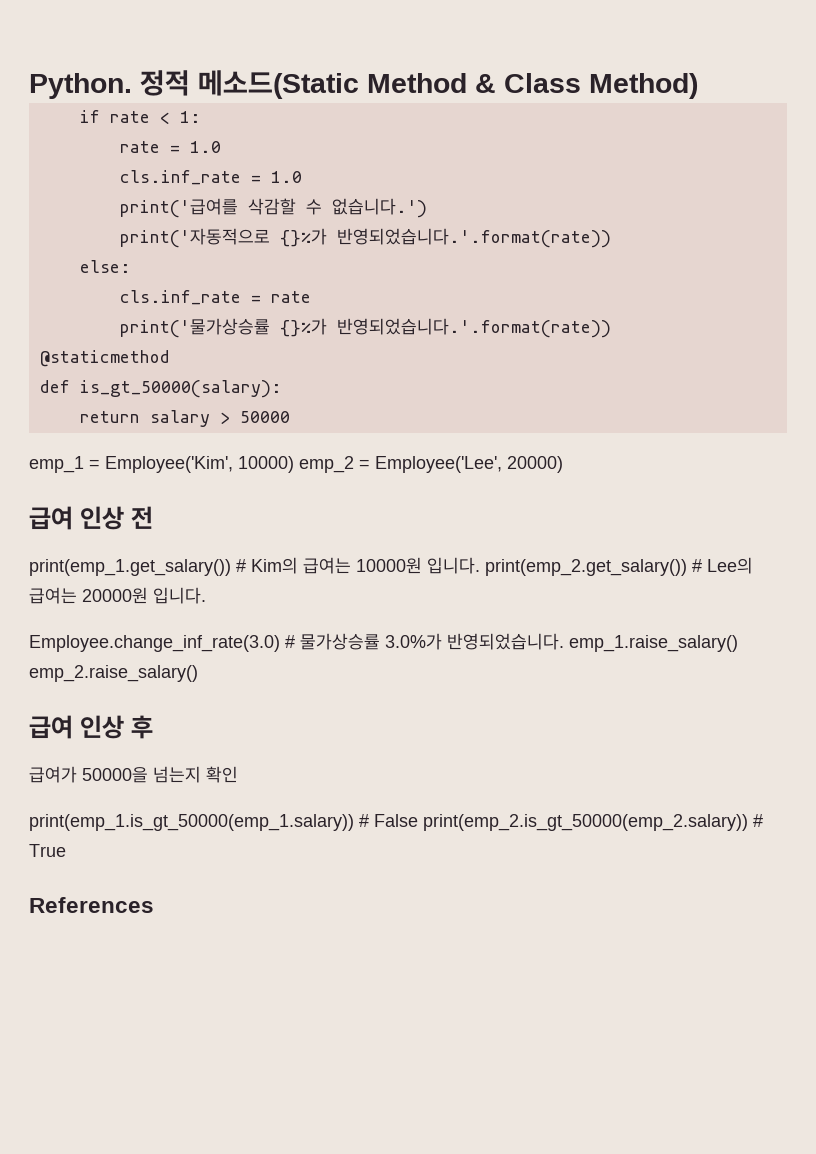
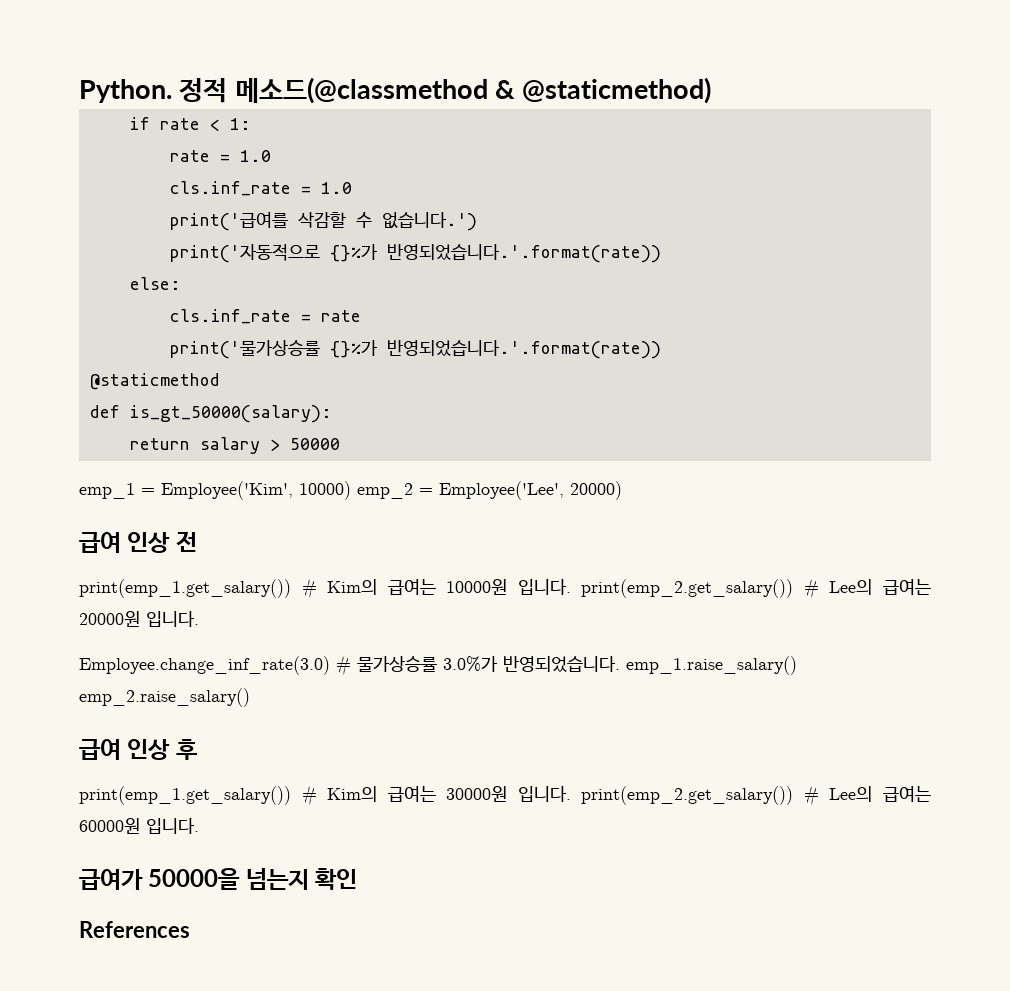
[198,70,698,99] 메소드(Static Method & Class Method) -> [234,77,712,104] 메소드(@classmethod & @staticmethod)
[29,766,238,783] [29,814,763,831] [29,844,66,857] 급여가 50000을 넘는지 확인 // print(emp_1.is_gt_50000(emp_1.salary)) # False print(emp_2.is_gt_50000(emp_2.salary)) # True -> [79,785,931,806] [79,818,199,834] [79,868,358,890] print(emp_1.get_salary()) # Kim의 급여는 30000원 입니다. print(emp_2.get_salary()) # Lee의 급여는 60000원 입니다. // 급여가 50000을 넘는지 확인

